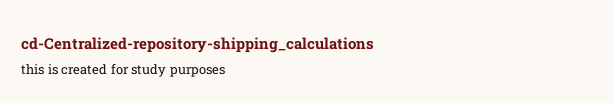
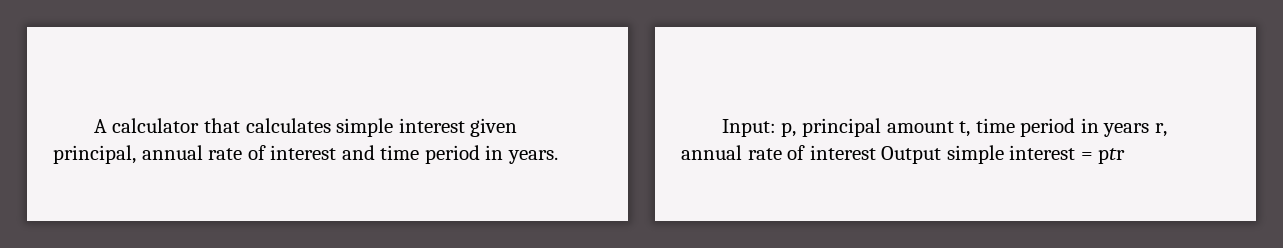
[21,37,374,53] [21,63,225,77] cd-Centralized-repository-shipping_calculations // this is created for study purposes -> [93,118,518,137] [53,145,558,164] [721,118,1167,137] [681,145,1126,164] A calculator that calculates simple interest given principal, annual rate of interest and time period in years. // Input: p, principal amount t, time period in years r, annual rate of interest Output simple interest = ptr

